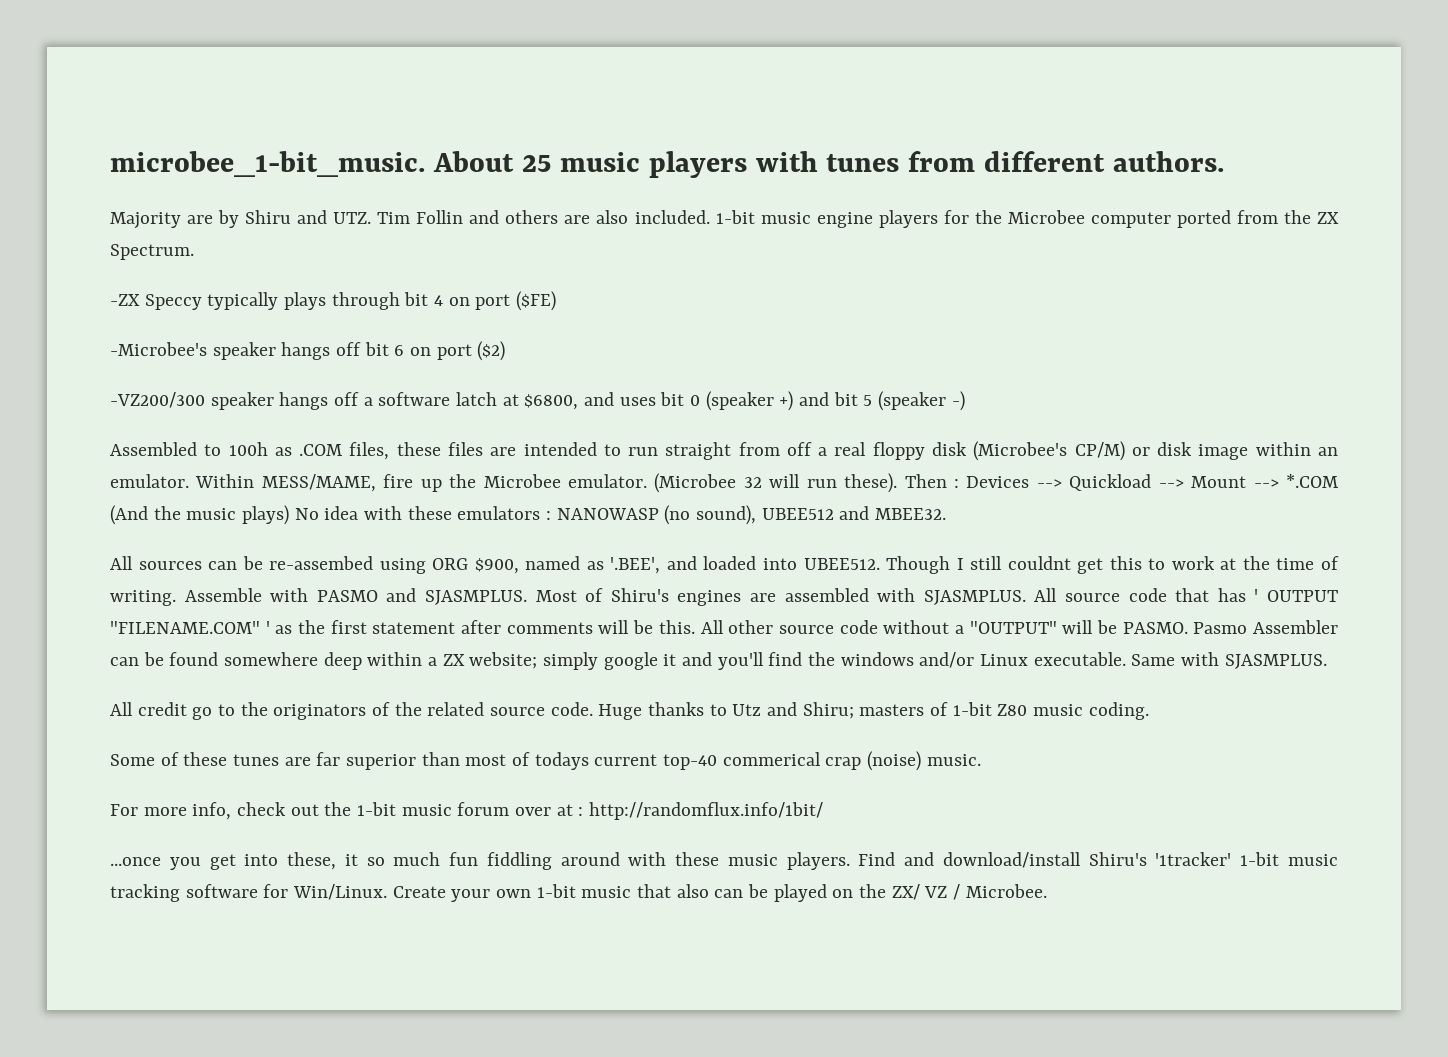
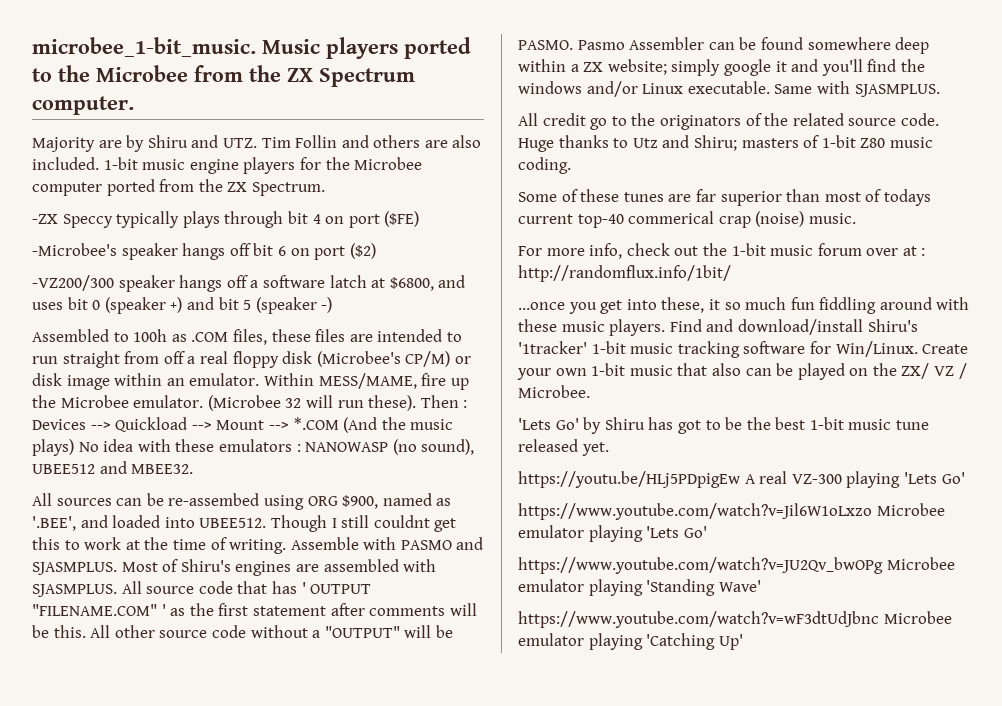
[432,151,1225,178] About 25 music players with tunes from different authors. -> [262,37,471,59] [32,65,415,87] [32,96,134,115] Music players ported to the Microbee from the ZX Spectrum computer.
(1047, 891) none -> [518,417,930,434] [518,439,609,456] [518,471,965,488] [518,503,945,520] [518,525,707,542] [518,557,955,574] [518,579,761,596] [518,611,952,628] [518,633,743,650] // 'Lets Go' by Shiru has got to be the best 1-bit music tune released yet. // https://youtu.be/HLj5PDpigEw A real VZ-300 playing 'Lets Go' // https://www.youtube.com/watch?v=Jil6W1oLxzo Microbee emulator playing 'Lets Go' // https://www.youtube.com/watch?v=JU2Qv_bwOPg Microbee emulator playing 'Standing Wave' // https://www.youtube.com/watch?v=wF3dtUdJbnc Microbee emulator playing 'Catching Up'

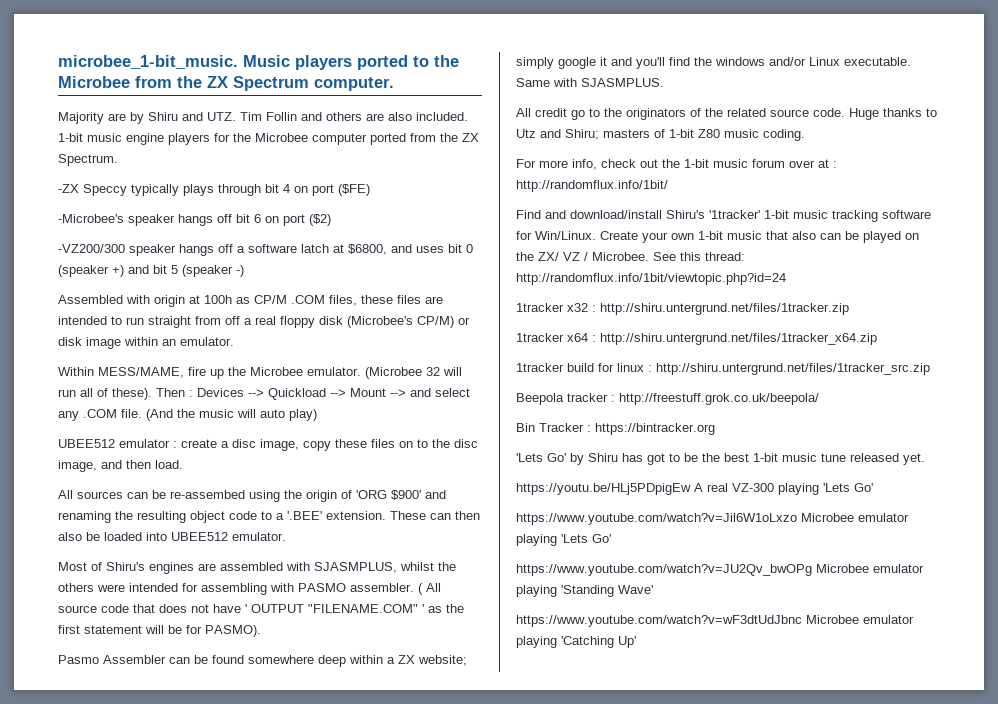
[113,332,129,342] to -> [126,295,200,307] with origin at
(187, 338) none -> [254,295,287,304] CP/M
(260, 379) none -> (234, 341) //
(364, 404) none -> [80,388,108,397] all of
[293,417,454,433] [32,439,475,456] [32,461,194,474] *.COM (And the music plays) No idea with these emulators : NANOWASP (no sound), UBEE512 and MBEE32. -> [410,388,470,397] [58,409,317,421] [58,439,478,451] [58,460,183,472] and select any .COM file. (And the music will auto play) // UBEE512 emulator : create a disc image, copy these files on to the disc image, and then load.
[307,493,452,509] [32,515,457,532] [32,537,484,554] [32,562,117,575] ORG $900, named as '.BEE', and loaded into UBEE512. Though I still couldnt get this to work at the time of writing. Assemble with PASMO and SJASMPLUS. -> [284,490,446,502] [58,511,480,523] [58,532,286,541] the origin of 'ORG $900' and renaming the resulting object code to a '.BEE' extension. These can then also be loaded into UBEE512 emulator. //
[32,584,117,597] SJASMPLUS. -> [314,562,456,573] [58,583,423,595] SJASMPLUS, whilst the others were intended for assembling with PASMO assembler. (
[271,581,297,594] has -> [159,604,241,613] does not have
[330,603,477,616] [32,625,453,638] [518,40,573,50] after comments will be this. All other source code without a "OUTPUT" will be PASMO. -> [145,625,261,637] will be for PASMO). //
[518,189,931,206] [518,211,856,228] // Some of these tunes are far superior than most of todays current top-40 commerical crap (noise) music. -> (805, 135) none
[518,297,970,314] [518,319,666,336] ...once you get into these, it so much fun fiddling around with these music players. -> (668, 186) none
(590, 391) none -> [653,252,745,261] [516,273,786,285] [516,303,849,315] [516,333,877,345] [516,363,930,375] [516,393,819,405] [516,423,715,435] See this thread: http://randomflux.info/1bit/viewtopic.php?id=24 // 1tracker x32 : http://shiru.untergrund.net/files/1tracker.zip // 1tracker x64 : http://shiru.untergrund.net/files/1tracker_x64.zip // 1tracker build for linux : http://shiru.untergrund.net/files/1tracker_src.zip // Beepola tracker : http://freestuff.grok.co.uk/beepola/ // Bin Tracker : https://bintracker.org

